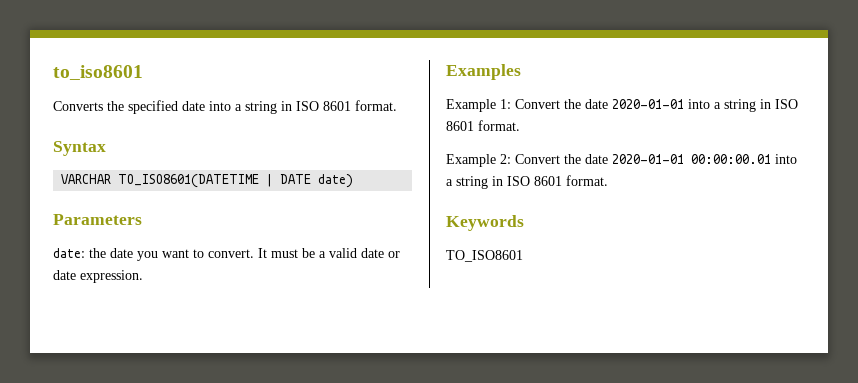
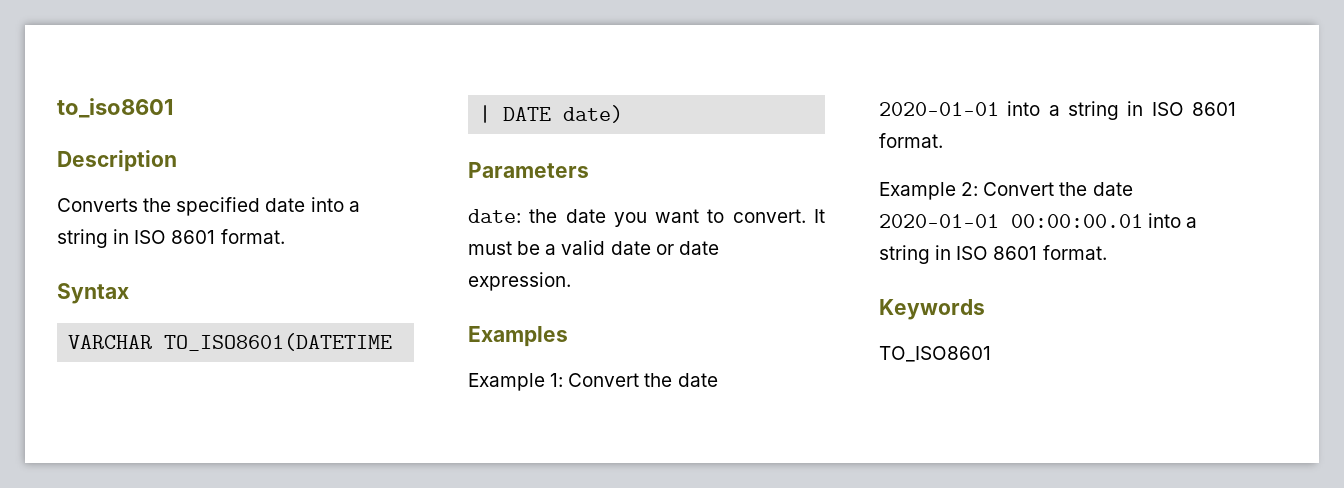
(143, 72) none -> [57,150,177,172] // Description

